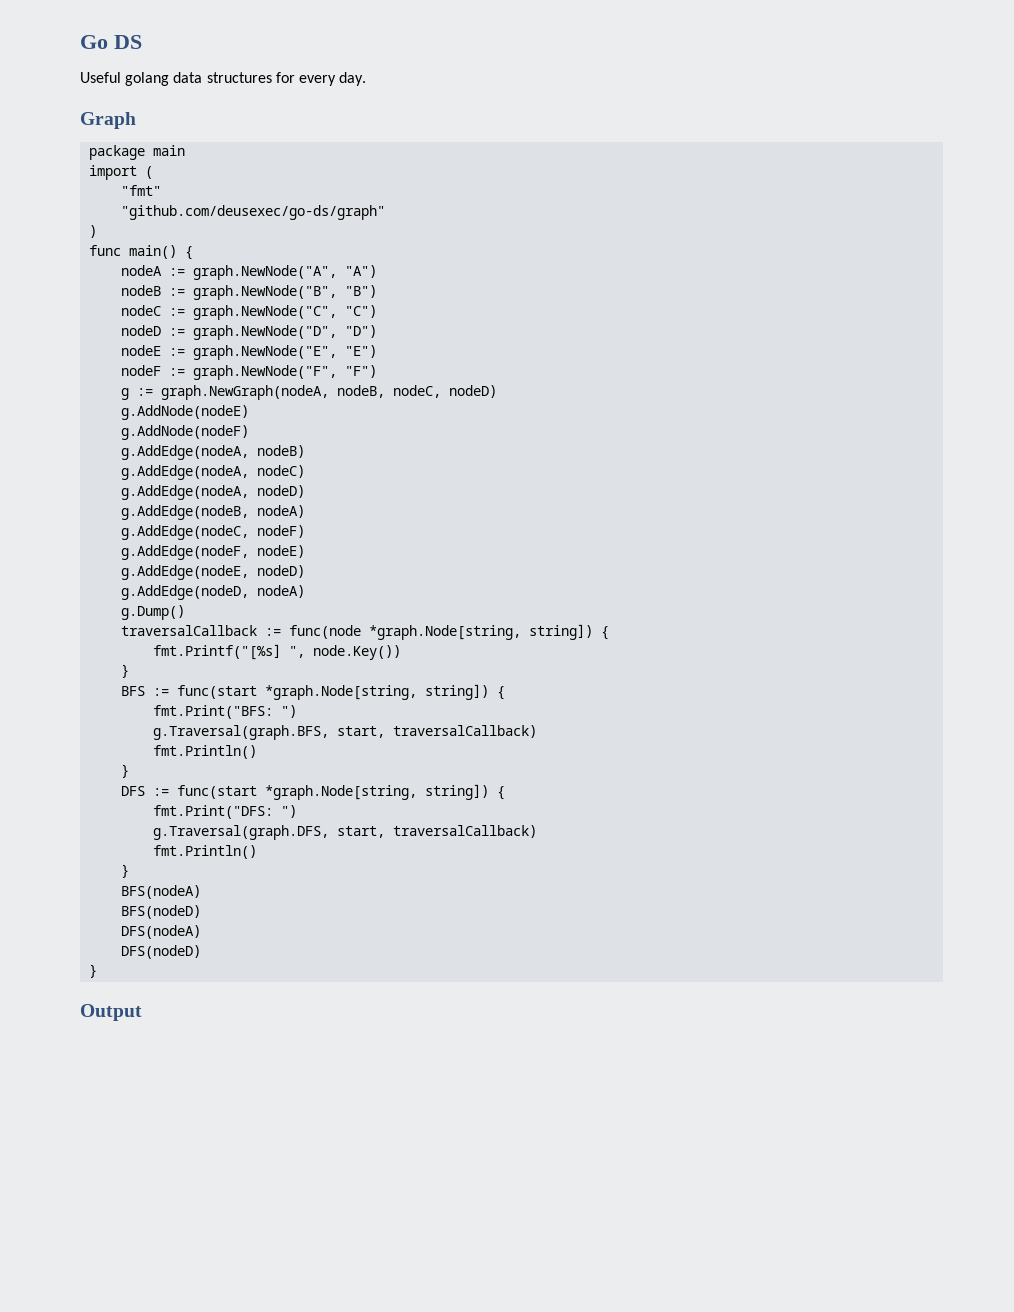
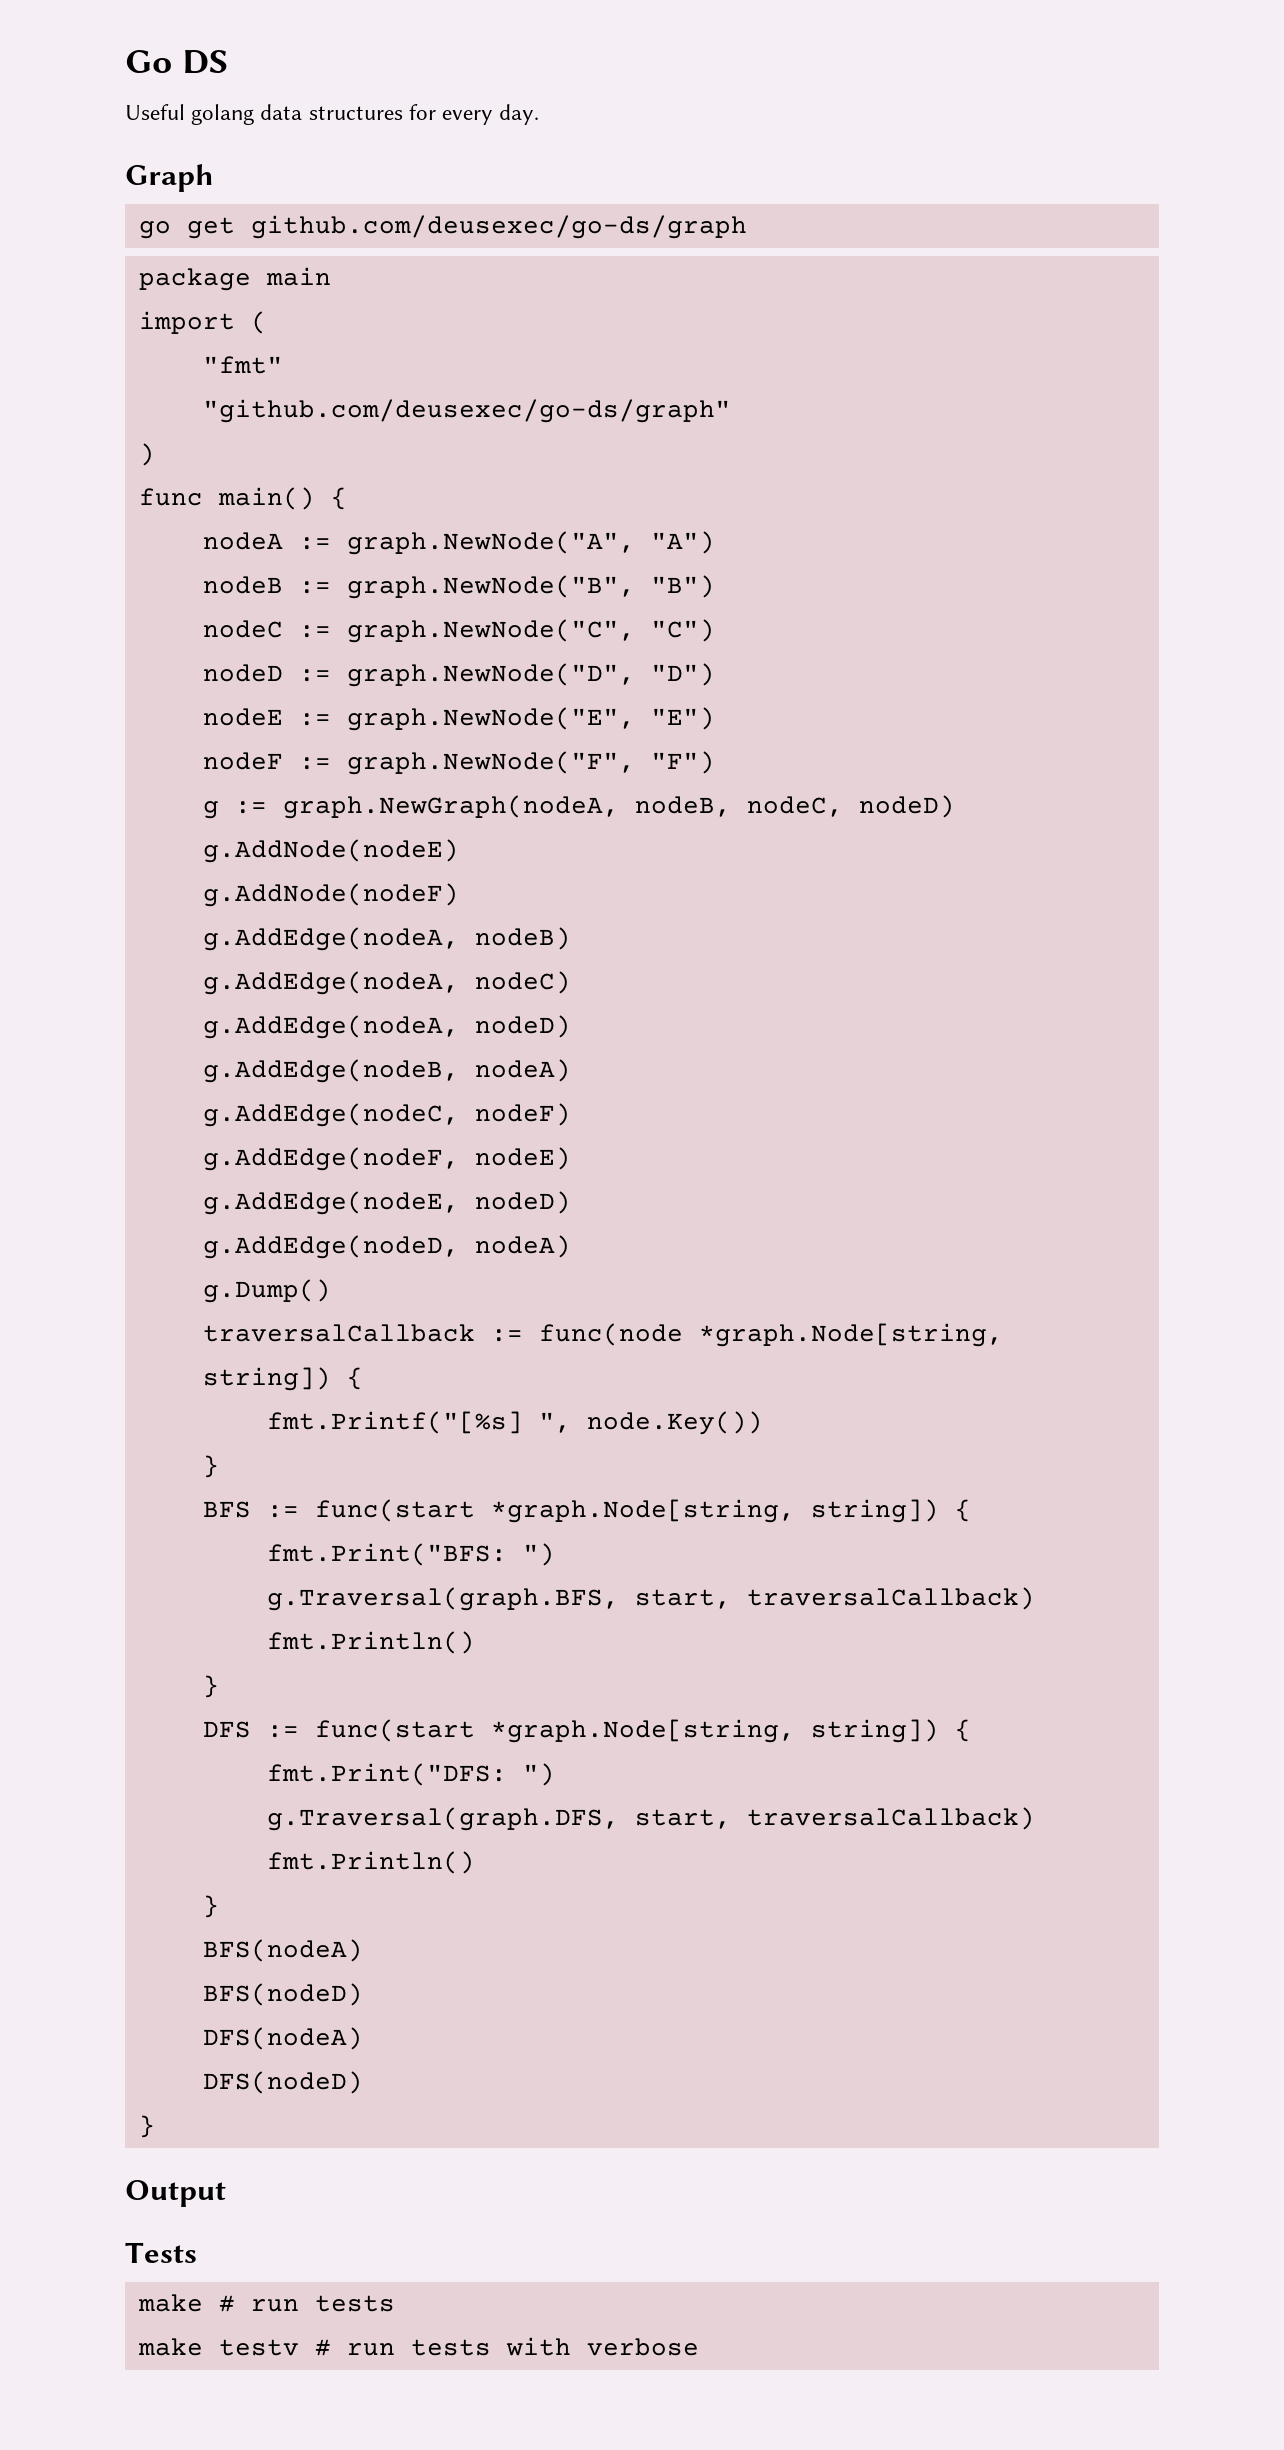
(136, 120) none -> [138,215,747,239] // go get github.com/deusexec/go-ds/graph
(142, 1012) none -> [125,2242,197,2263] [137,2294,395,2312] [137,2337,699,2356] // Tests // make # run tests // make testv # run tests with verbose

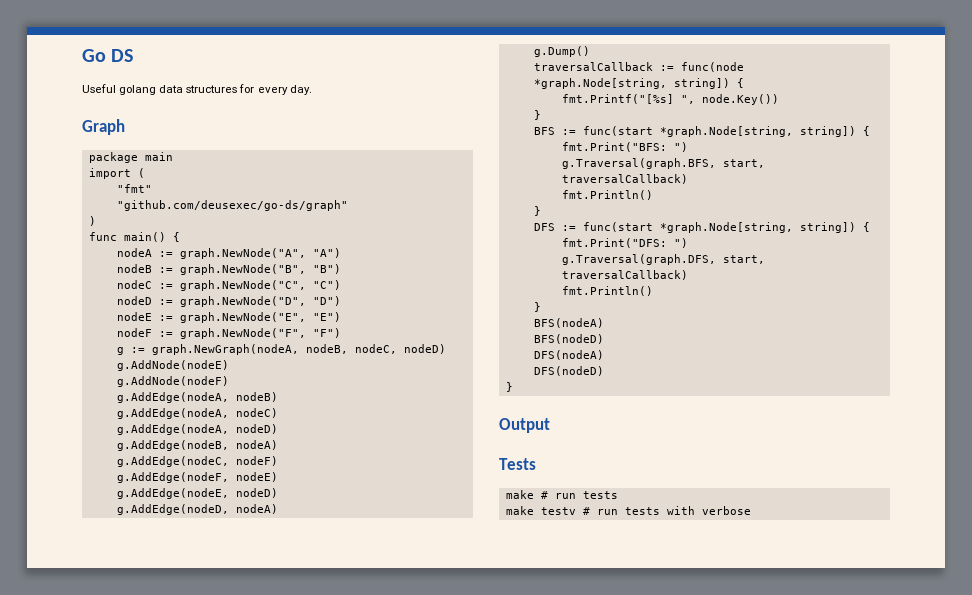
[138,215,747,239] // go get github.com/deusexec/go-ds/graph -> (125, 127) none

